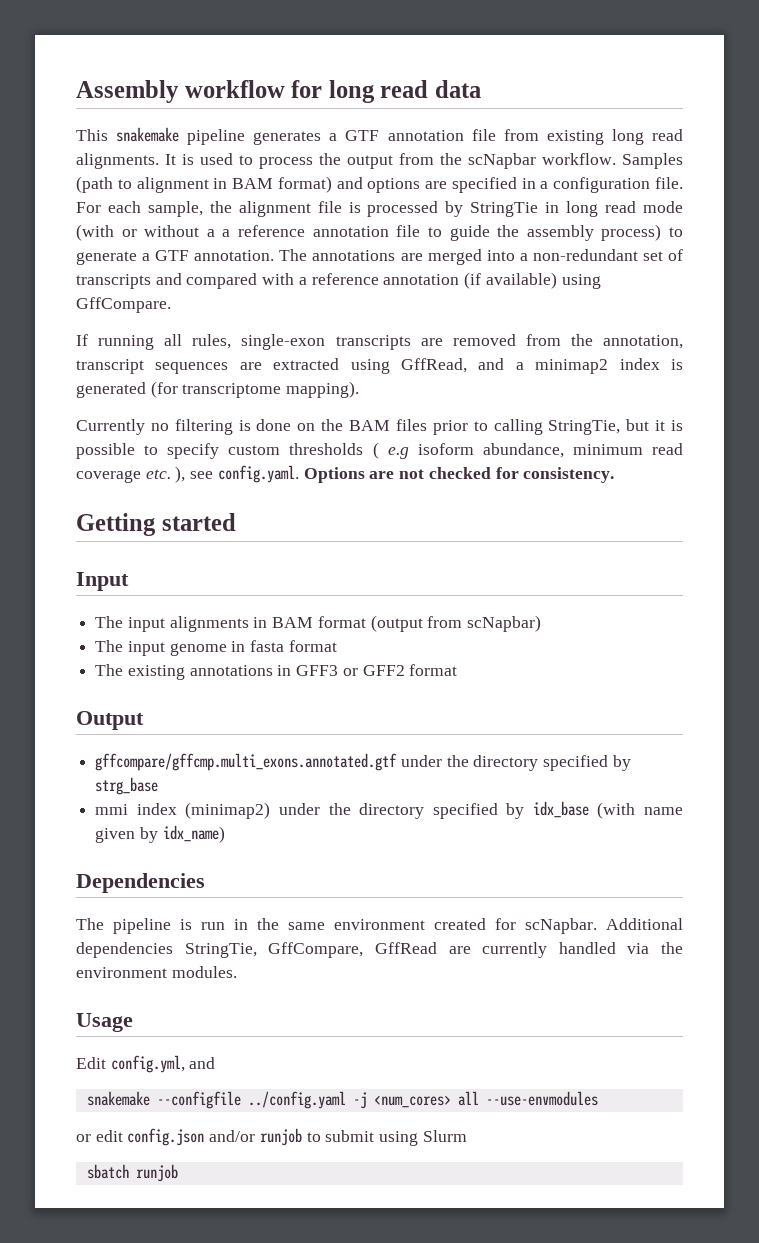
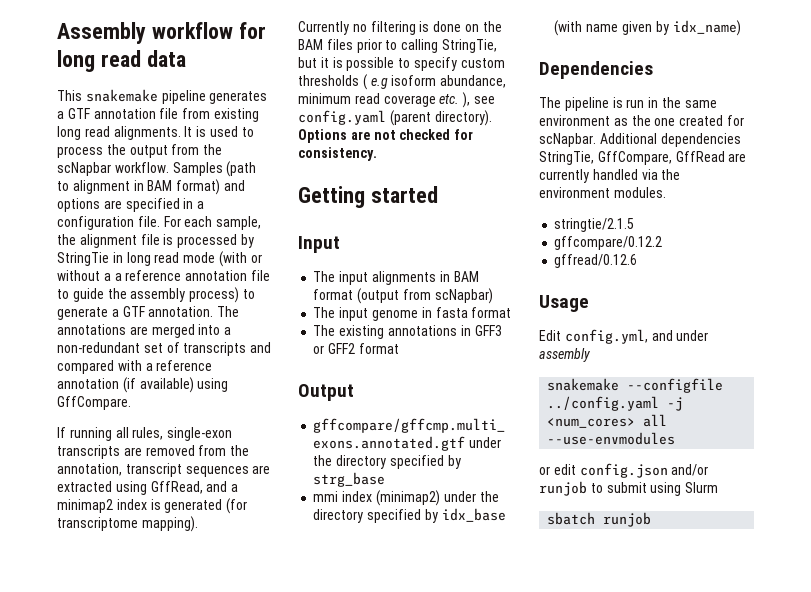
[217,465,299,483] config.yaml. -> [298,110,492,126] config.yaml (parent directory).
(425, 924) none -> [613,115,676,126] as the one
(237, 972) none -> [554,218,635,232] [554,236,663,250] [554,254,638,268] // stringtie/2.1.5 // gffcompare/0.12.2 // gffread/0.12.6
(216, 1063) none -> [676,330,709,341] [539,348,590,362] under assembly

